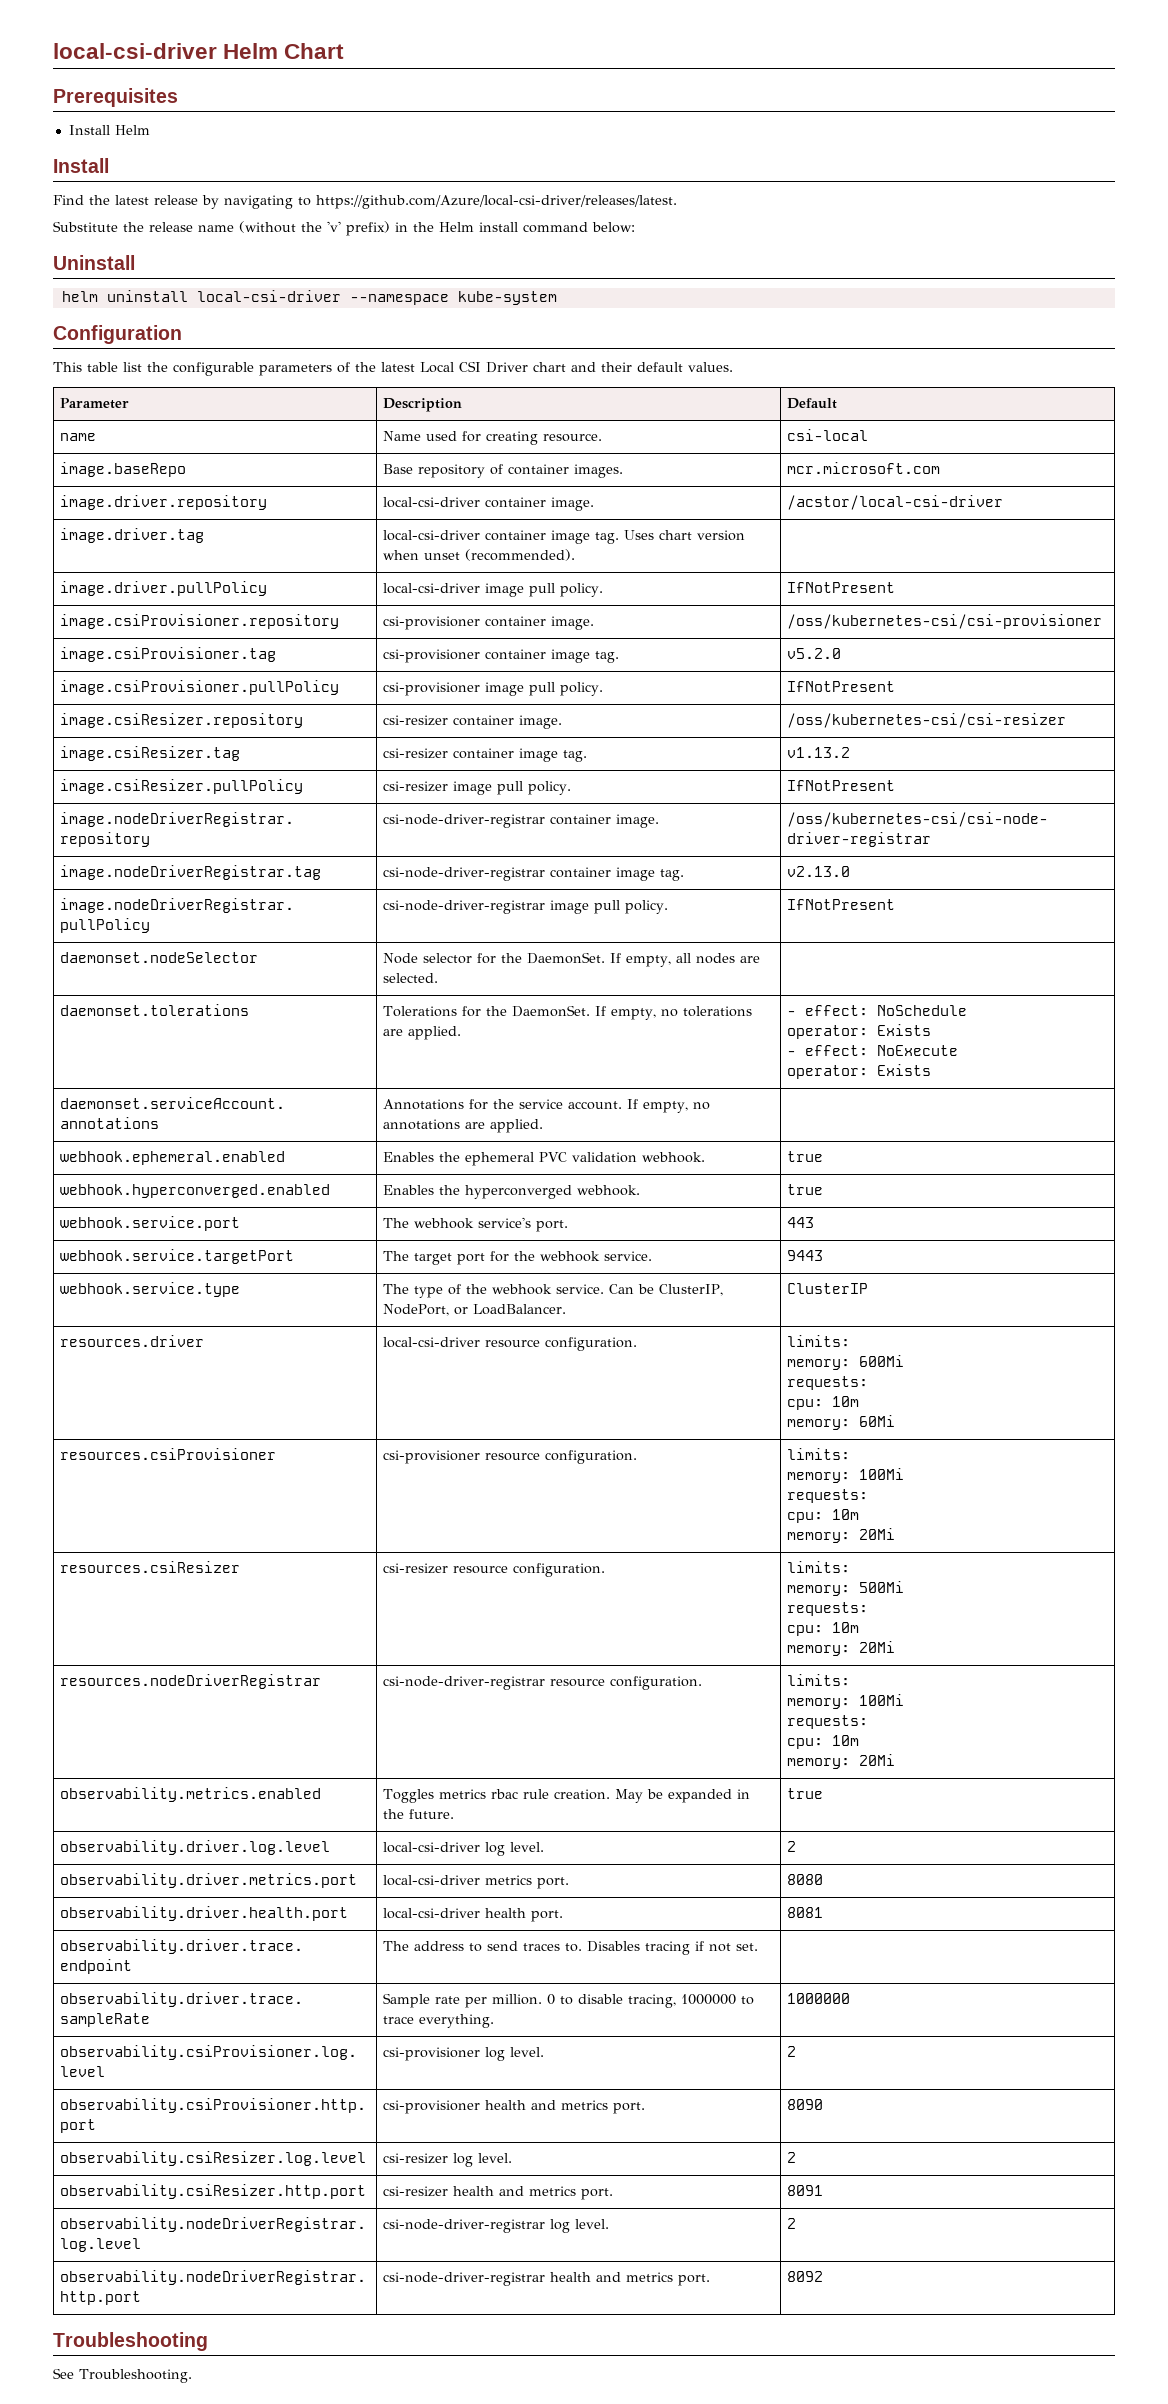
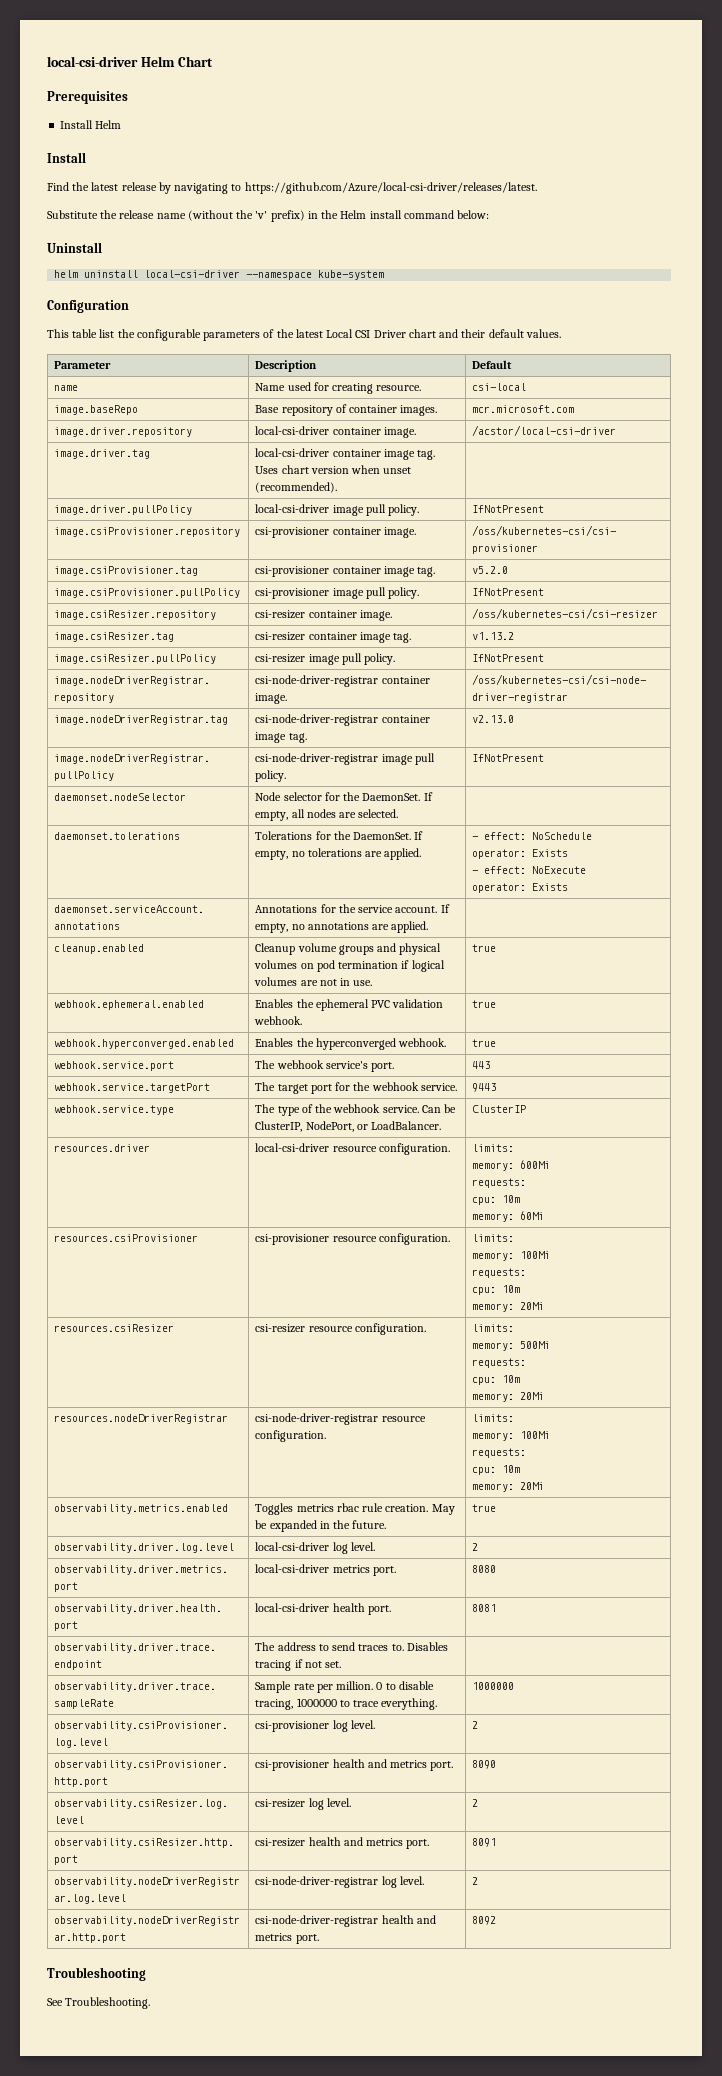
(544, 1126) none -> [54,944,145,954] [255,943,442,955] [254,960,445,972] [254,977,373,986] [472,944,497,952] // cleanup.enabled | Cleanup volume groups and physical volumes on pod termination if logical volumes are not in use. | true

